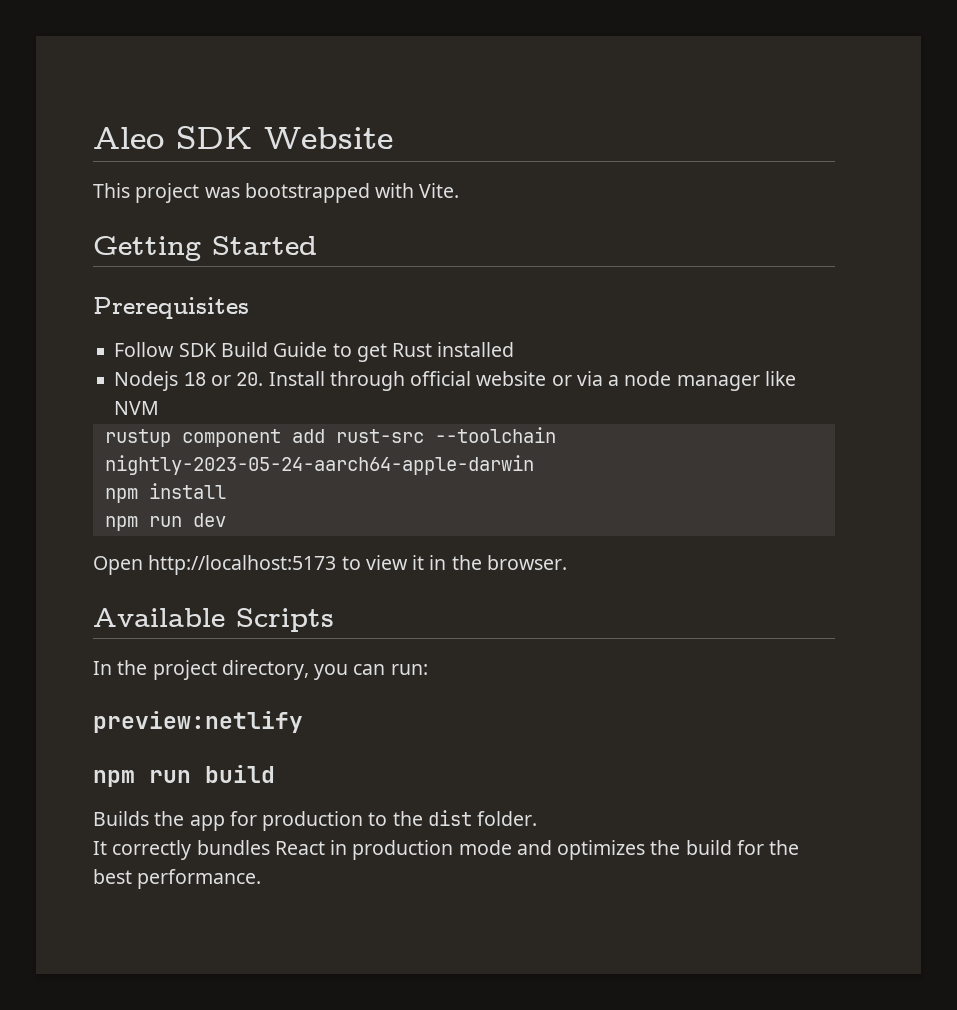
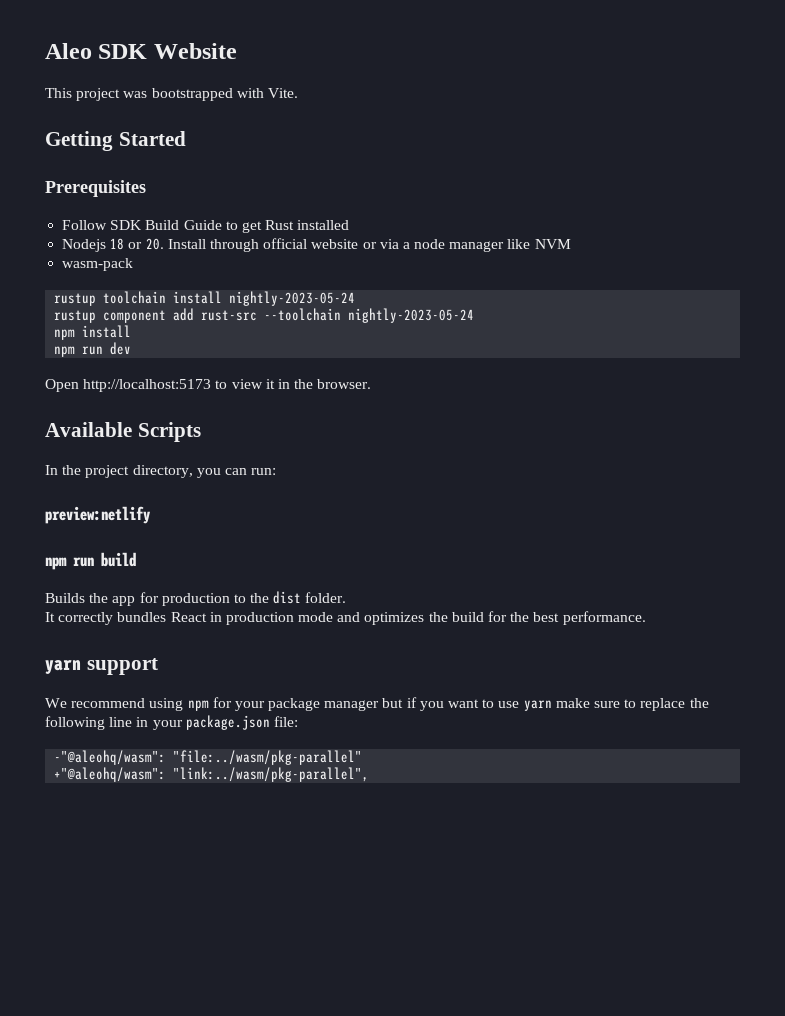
(160, 408) none -> [62,258,134,271] [54,291,356,306] // wasm-pack // rustup toolchain install nightly-2023-05-24
[104,455,534,475] nightly-2023-05-24-aarch64-apple-darwin -> [348,308,475,323] nightly-2023-05-24
(262, 879) none -> [45,658,158,675] [45,697,709,711] [45,715,298,730] [54,750,363,765] [54,767,370,782] // yarn support // We recommend using npm for your package manager but if you want to use yarn make sure to replace the following line in your package.json file: // -"@aleohq/wasm": "file:../wasm/pkg-parallel" // +"@aleohq/wasm": "link:../wasm/pkg-parallel",

